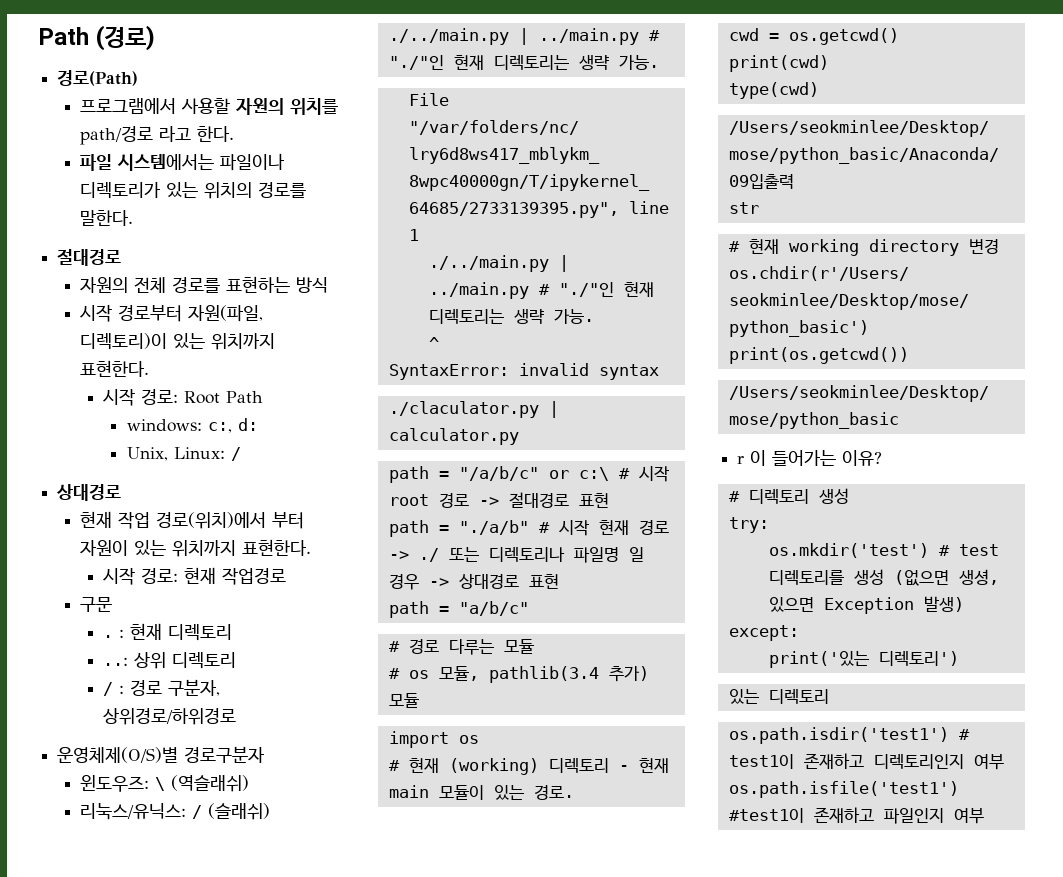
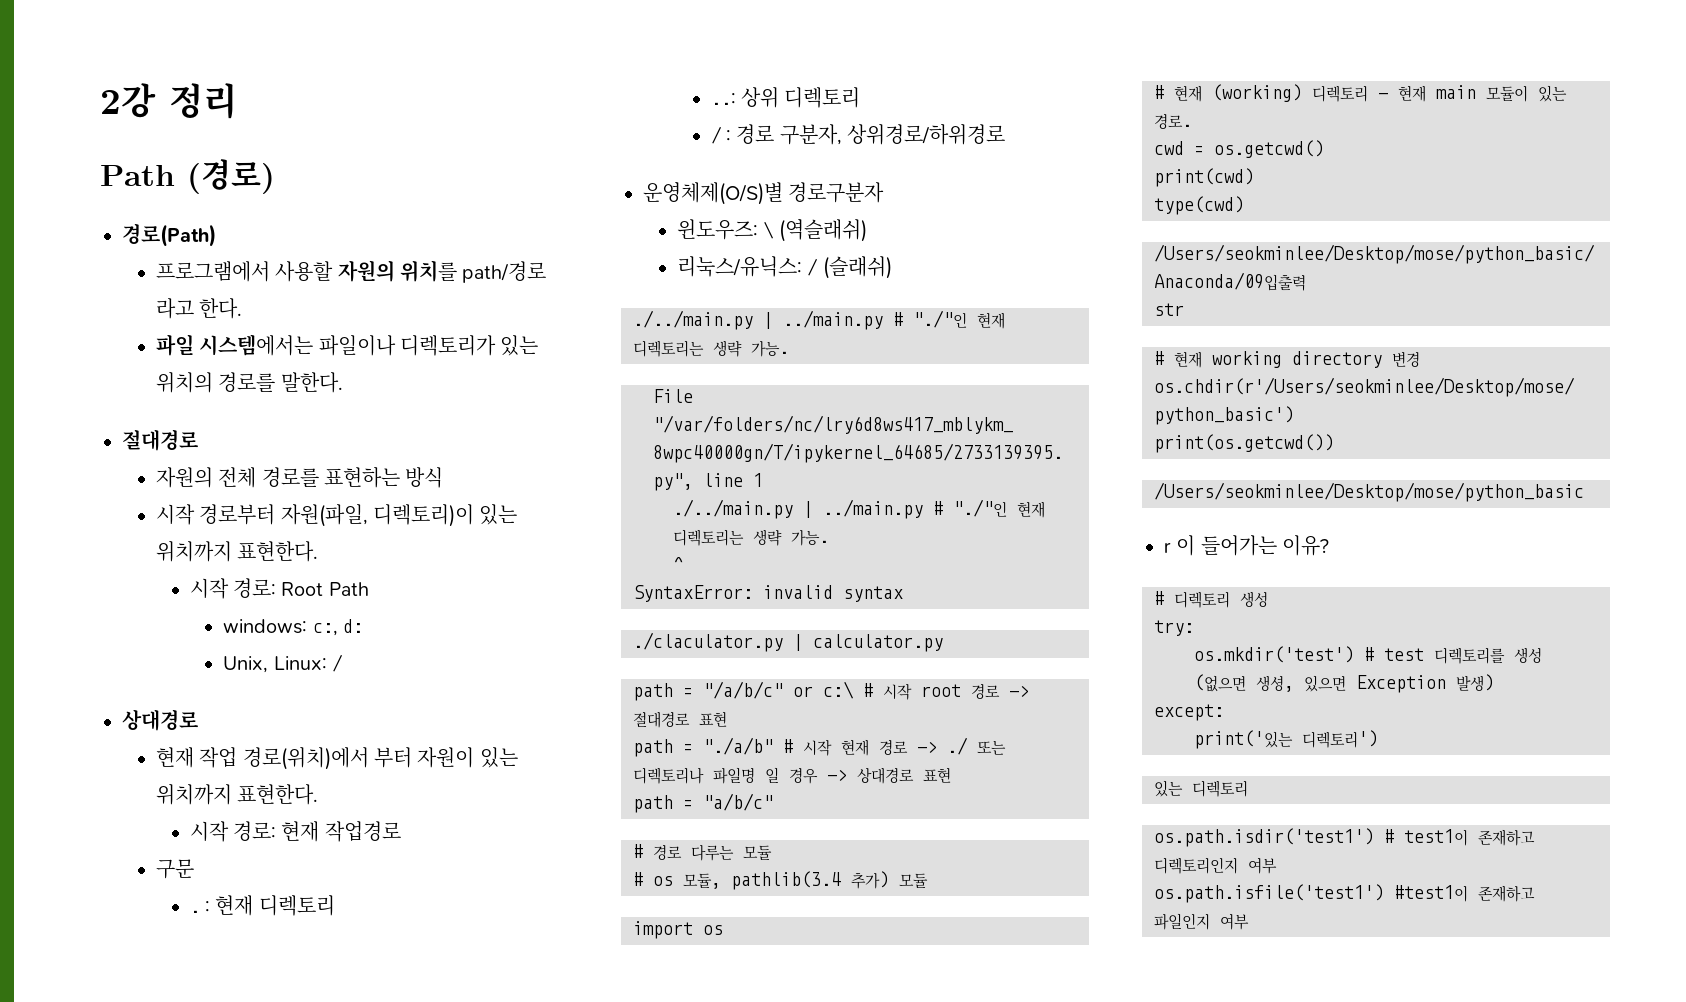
(38, 36) none -> [100,83,237,119] 2강 정리 //

